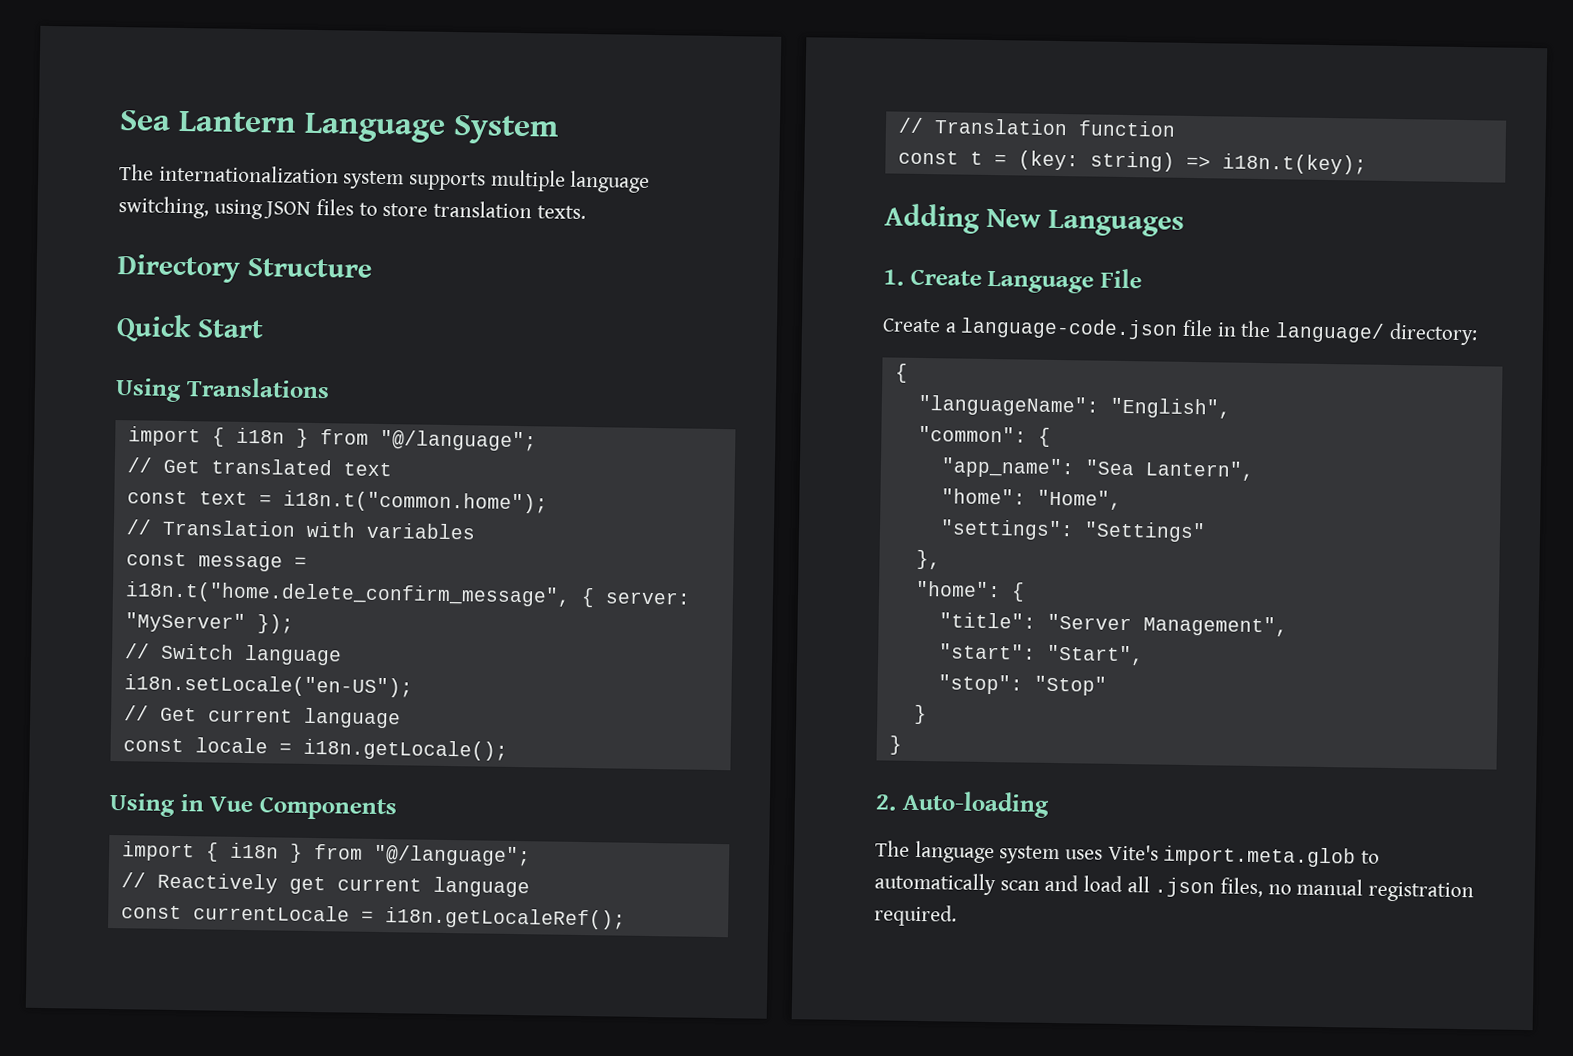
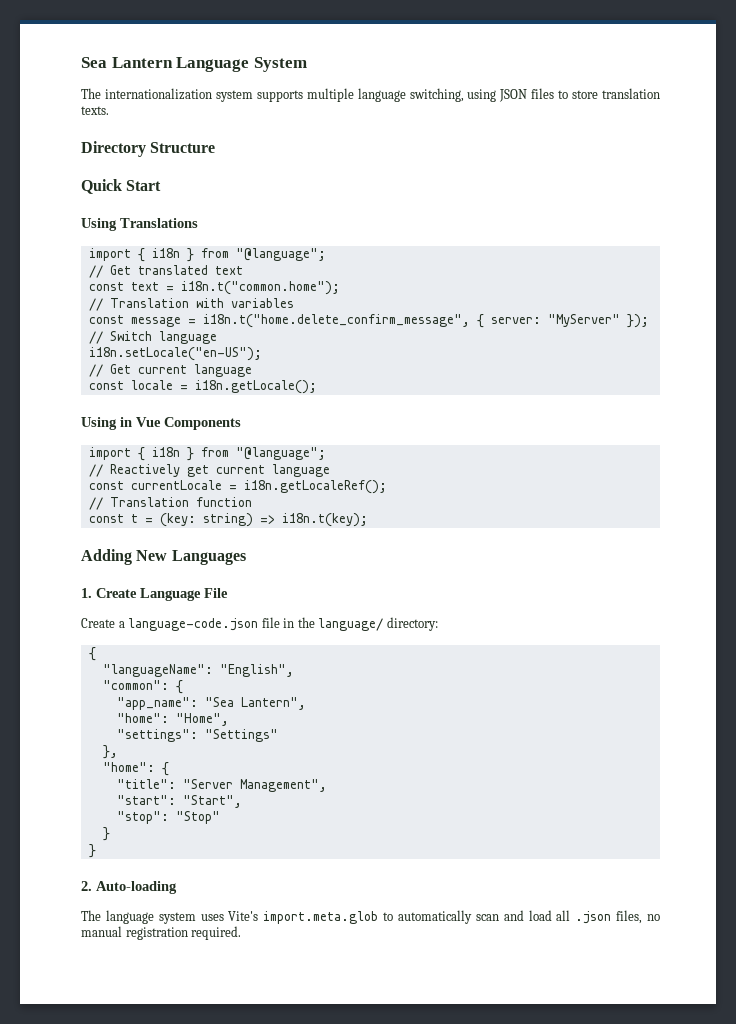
[379,429,537,452] "@/language"; -> [235,248,326,261] "@language";
[372,844,531,867] "@/language"; -> [235,447,326,460] "@language";

